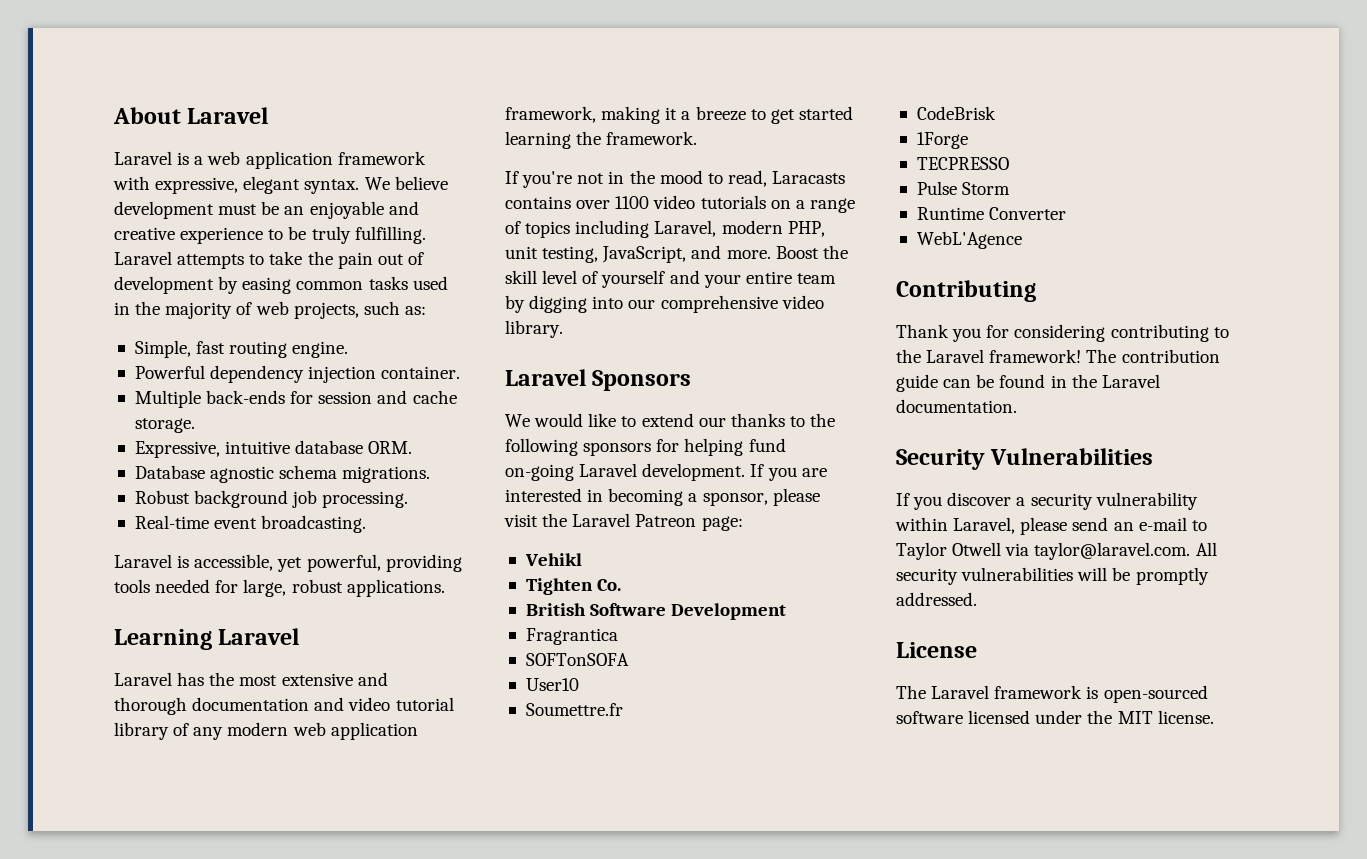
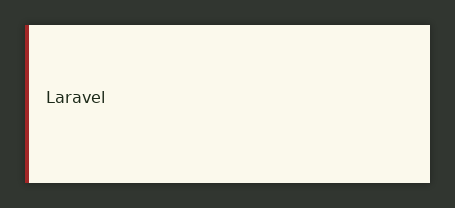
[113,107,269,124] [114,151,426,169] [113,176,448,194] [114,201,419,219] [114,226,426,244] [114,251,424,269] [114,276,448,294] [114,301,426,319] [134,340,349,358] [134,365,461,383] [134,390,457,408] [134,418,195,433] [134,440,413,458] [134,465,431,483] [134,490,409,508] [134,515,367,533] [114,554,462,572] [114,579,445,597] [114,628,300,650] [114,672,388,686] [114,697,454,715] [114,722,418,740] [505,106,853,124] [505,131,698,149] [505,170,846,188] [505,195,855,213] [505,220,825,238] [505,245,848,263] [505,270,836,288] [505,295,824,313] [505,320,563,338] [505,369,692,391] [505,413,836,427] [505,438,786,456] [505,463,827,481] [505,488,820,506] [504,513,743,531] [524,553,582,566] [525,578,622,595] [525,603,787,620] [525,628,618,645] [525,653,629,666] [525,678,579,691] [525,703,623,716] [916,106,996,120] [916,132,968,149] [916,157,1009,170] [916,181,1011,195] [916,207,1067,220] [916,231,1022,249] [896,280,1036,302] [896,324,1229,342] [896,349,1220,363] [896,374,1160,392] [896,399,1017,413] [896,448,1154,470] [896,492,1198,510] [895,517,1207,535] [896,542,1217,560] [896,567,1209,585] [896,592,977,606] [896,642,977,658] [896,685,1208,703] [896,710,1214,724] About Laravel // Laravel is a web application framework with expressive, elegant syntax. We believe development must be an enjoyable and creative experience to be truly fulfilling. Laravel attempts to take the pain out of development by easing common tasks used in the majority of web projects, such as: // Simple, fast routing engine. // Powerful dependency injection container. // Multiple back-ends for session and cache storage. // Expressive, intuitive database ORM. // Database agnostic schema migrations. // Robust background job processing. // Real-time event broadcasting. // Laravel is accessible, yet powerful, providing tools needed for large, robust applications. // Learning Laravel // Laravel has the most extensive and thorough documentation and video tutorial library of any modern web application framework, making it a breeze to get started learning the framework. // If you're not in the mood to read, Laracasts contains over 1100 video tutorials on a range of topics including Laravel, modern PHP, unit testing, JavaScript, and more. Boost the skill level of yourself and your entire team by digging into our comprehensive video library. // Laravel Sponsors // We would like to extend our thanks to the following sponsors for helping fund on-going Laravel development. If you are interested in becoming a sponsor, please visit the Laravel Patreon page: // Vehikl // Tighten Co. // British Software Development // Fragrantica // SOFTonSOFA // User10 // Soumettre.fr // CodeBrisk // 1Forge // TECPRESSO // Pulse Storm // Runtime Converter // WebL'Agence // Contributing // Thank you for considering contributing to the Laravel framework! The contribution guide can be found in the Laravel documentation. // Security Vulnerabilities // If you discover a security vulnerability within Laravel, please send an e-mail to Taylor Otwell via taylor@laravel.com. All security vulnerabilities will be promptly addressed. // License // The Laravel framework is open-sourced software licensed under the MIT license. -> [46,91,105,103] Laravel

